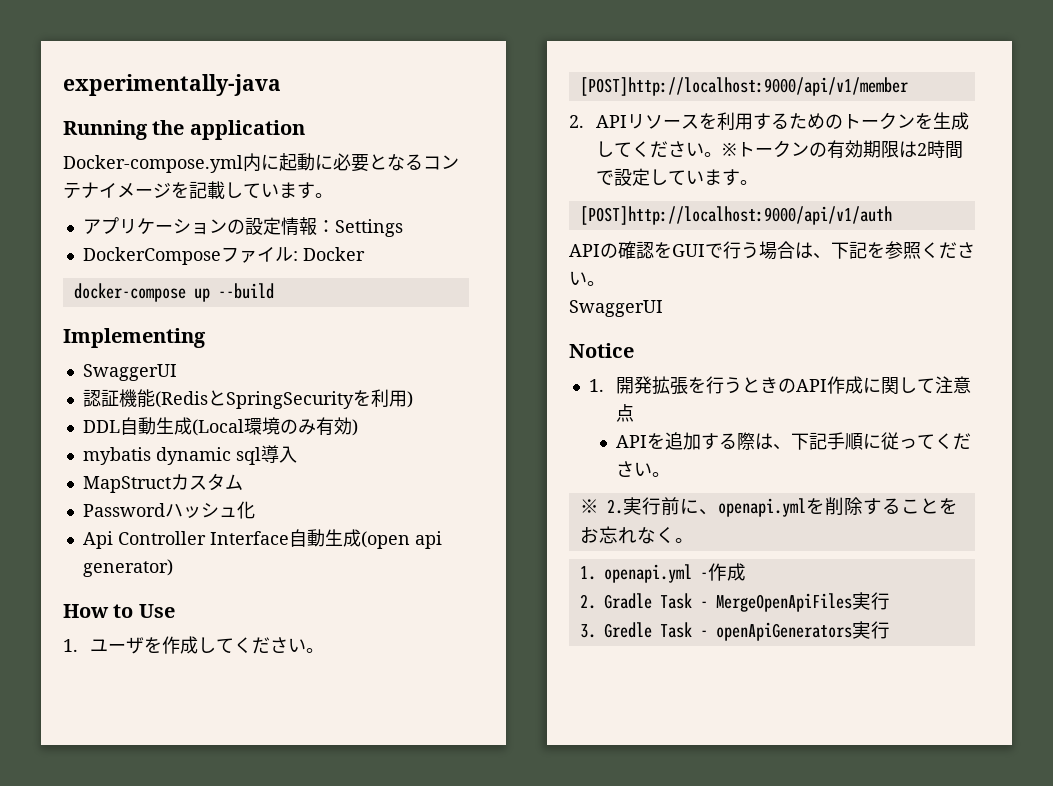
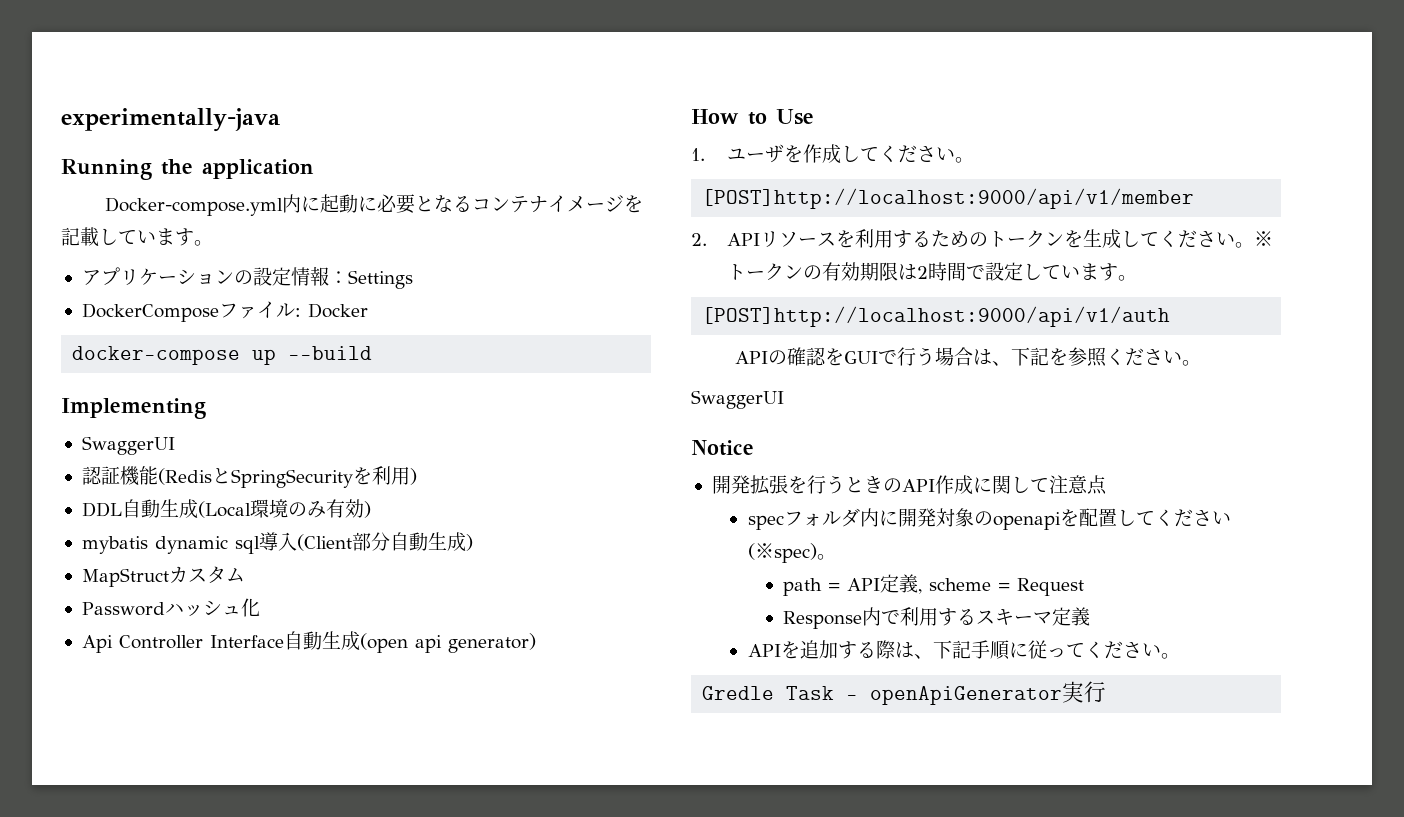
(297, 454) none -> [296,532,473,552] (Client部分自動生成)
[588,379,604,392] 1. -> (754, 448) none
(634, 413) none -> [747,508,1231,530] [747,543,836,563] [783,574,1085,596] [783,607,1091,629] // specフォルダ内に開発対象のopenapiを配置してください(※spec)。 // path = API定義, scheme = Request // Response内で利用するスキーマ定義
[579,497,958,517] [579,526,694,544] [579,563,746,583] [579,592,890,612] [579,624,596,638] ※ 2.実行前に、openapi.ymlを削除することをお忘れなく。 // 1. openapi.yml -作成 // 2. Gradle Task - MergeOpenApiFiles実行 // 3. -> (1180, 656) none
[715,622,852,641] openApiGenerators -> [870,686,1063,705] openApiGenerator

